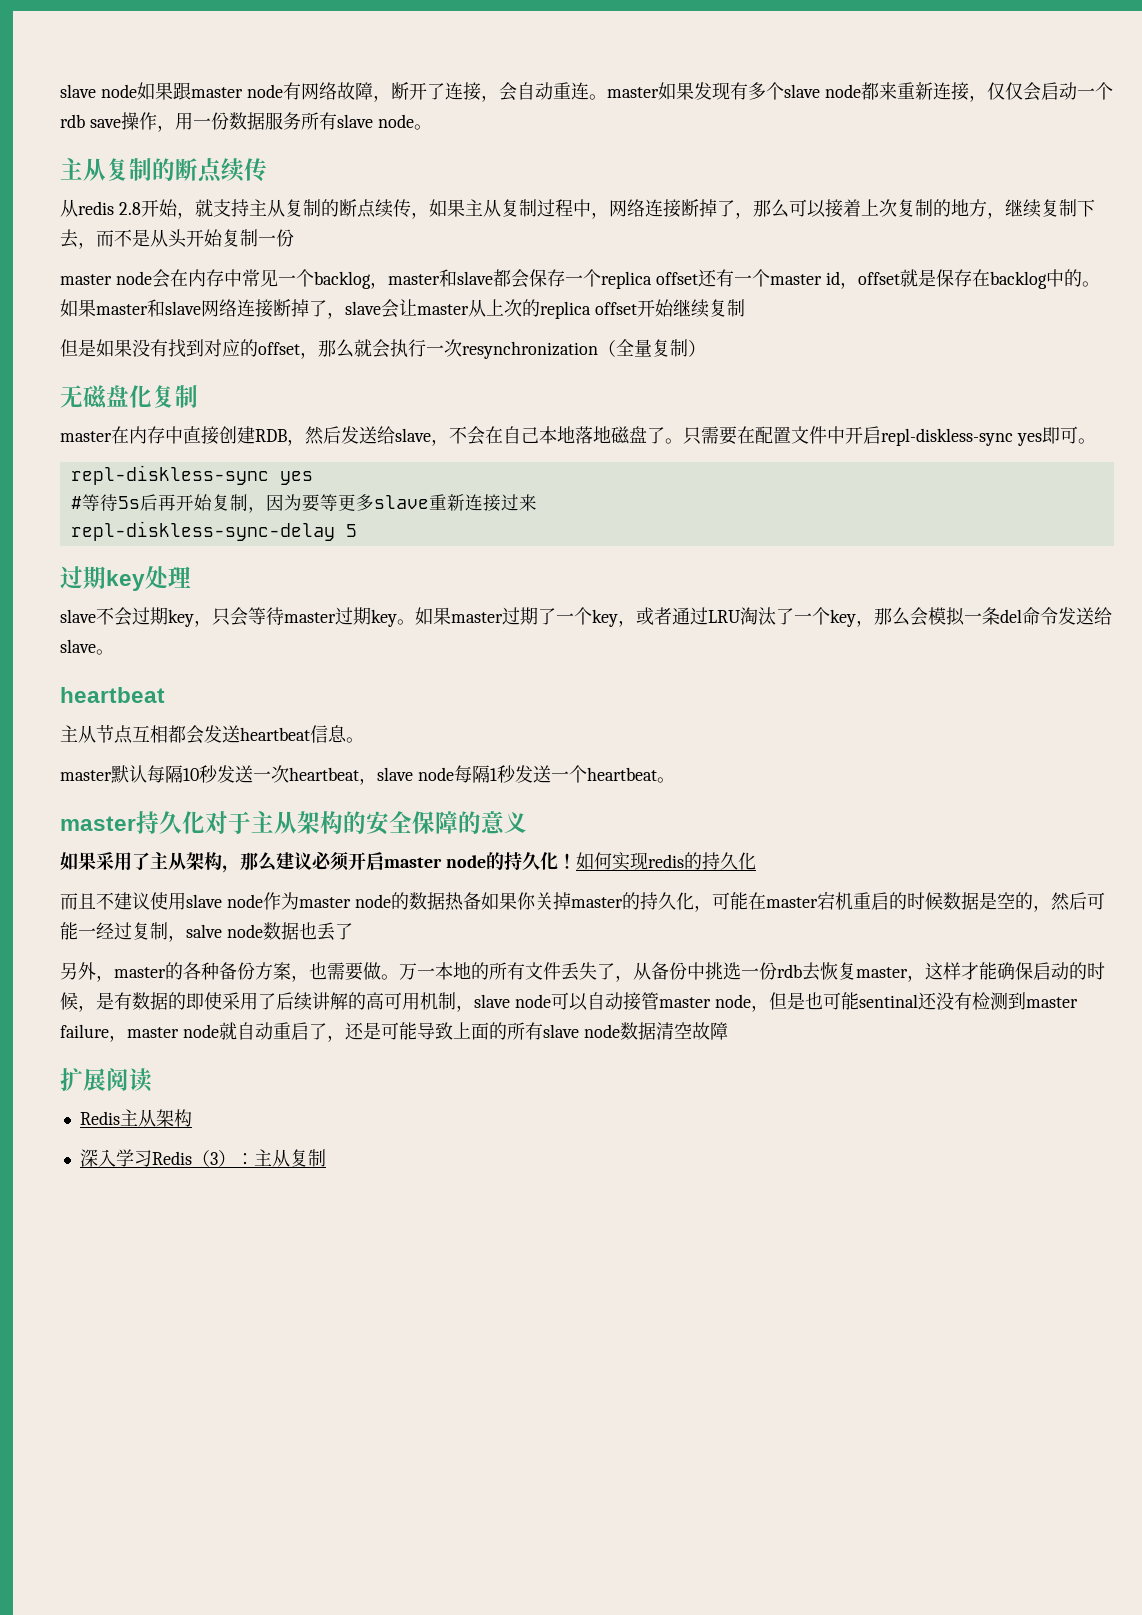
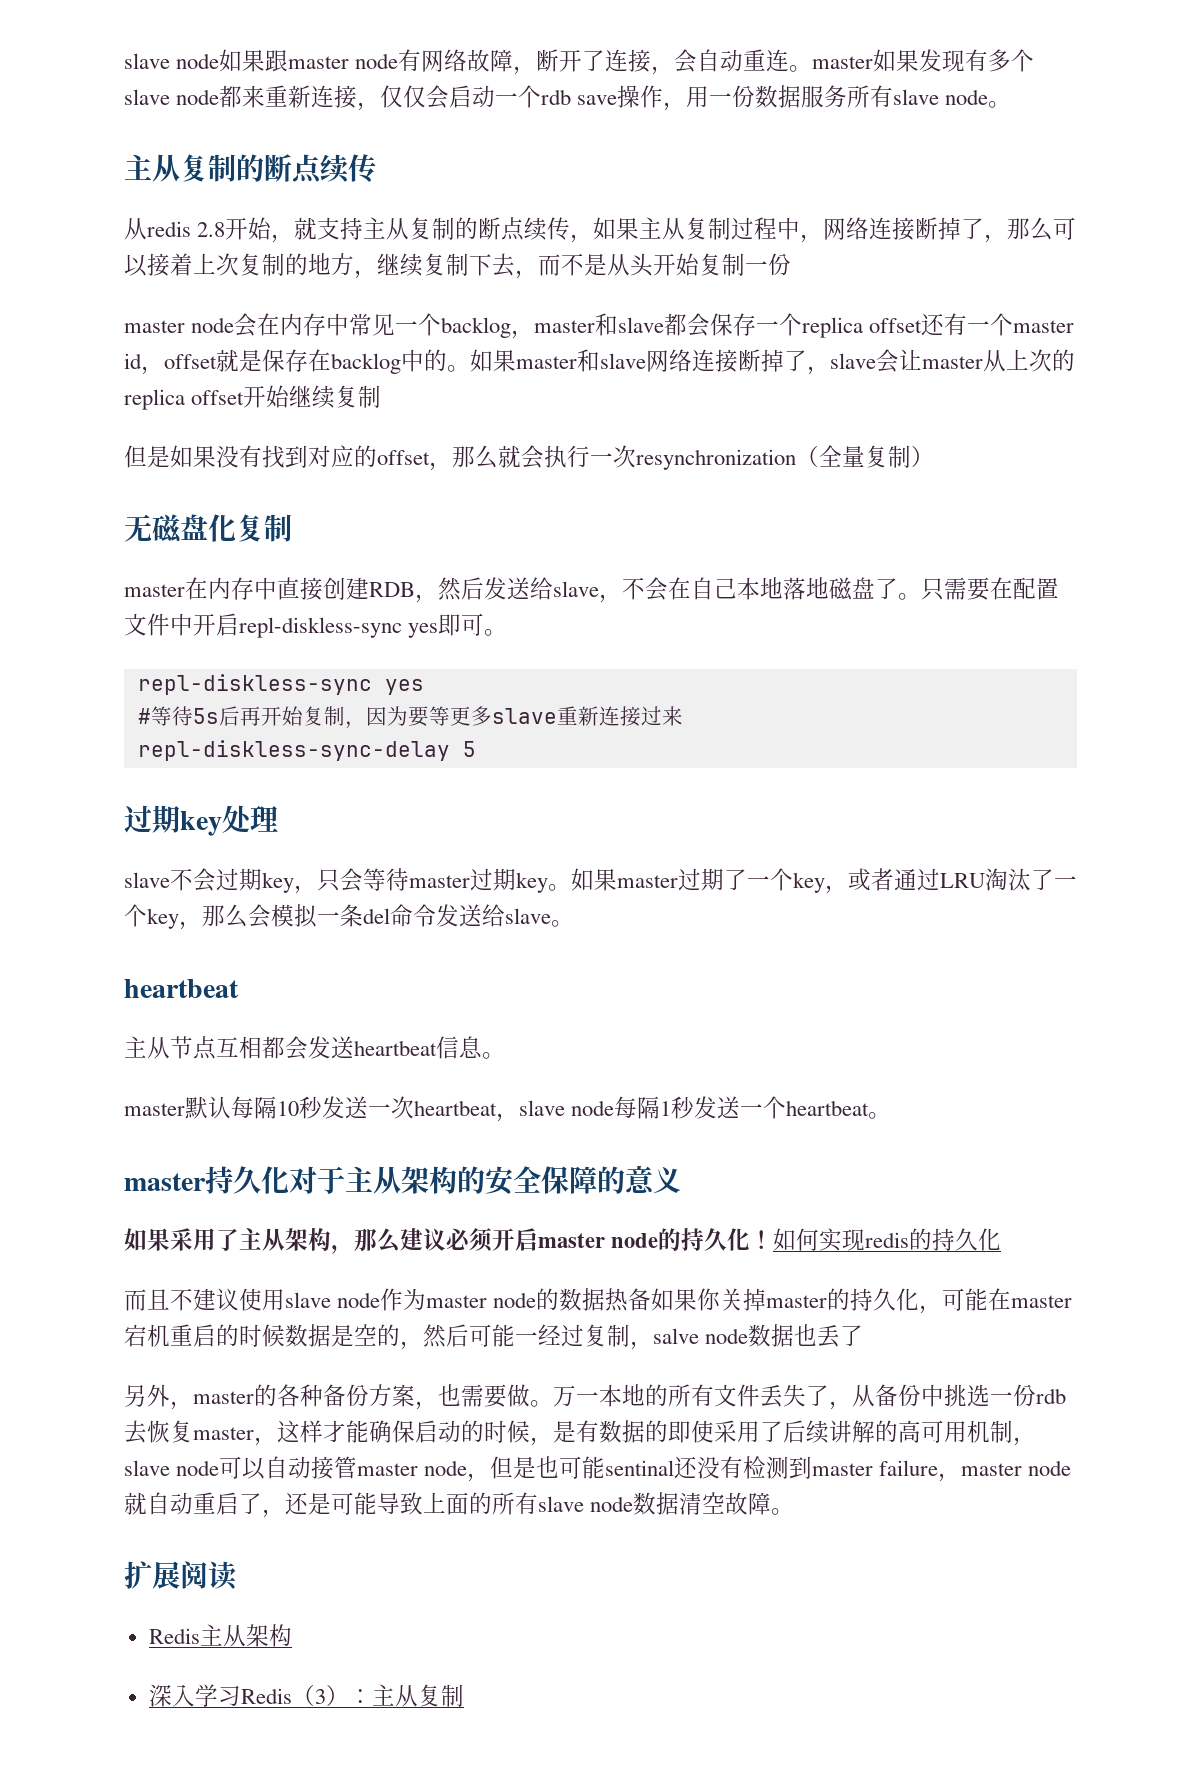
(728, 1031) none -> [771,1508,795,1515] 。

